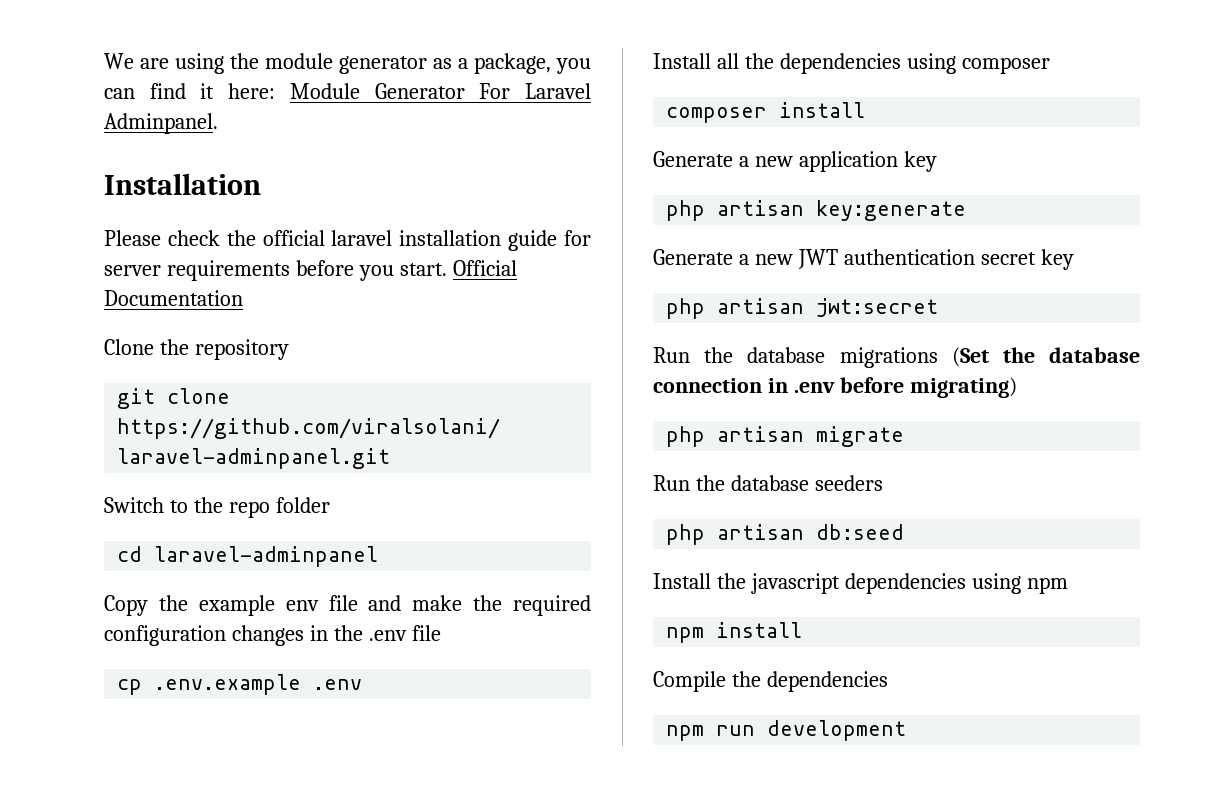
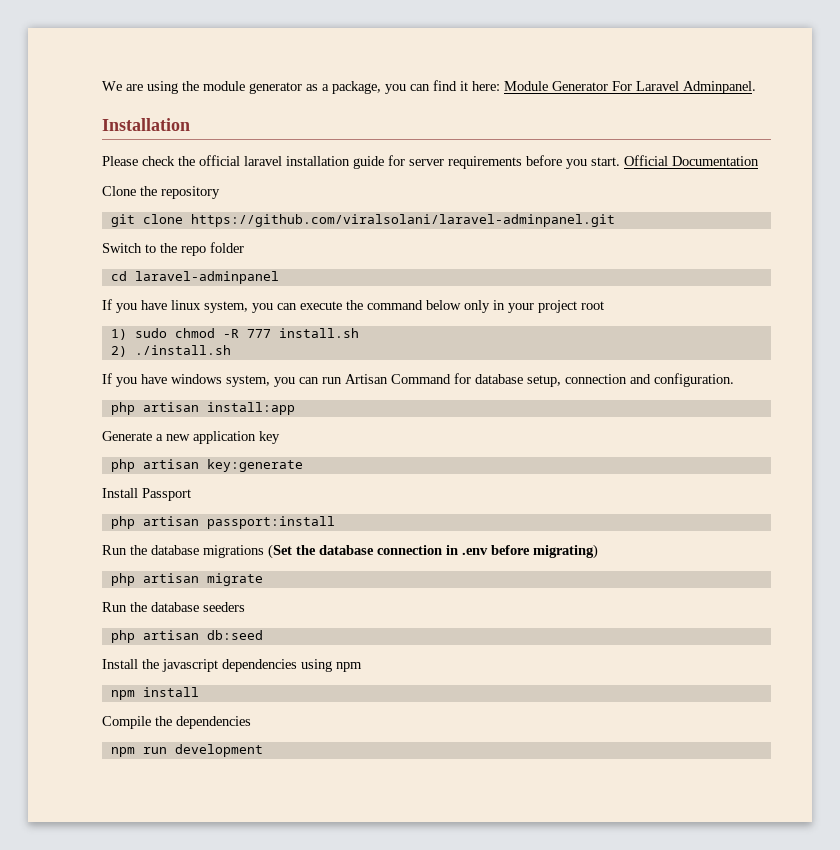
[104,595,591,616] [104,625,441,646] [117,674,363,695] [653,53,1050,74] [666,102,866,123] Copy the example env file and make the required configuration changes in the .env file // cp .env.example .env // Install all the dependencies using composer // composer install -> [102,299,604,313] [110,328,359,340] [110,345,231,357] [102,373,734,387] [110,402,295,415] If you have linux system, you can execute the command below only in your project root // 1) sudo chmod -R 777 install.sh // 2) ./install.sh // If you have windows system, you can run Artisan Command for database setup, connection and configuration. // php artisan install:app
[653,249,1074,270] [666,298,939,319] Generate a new JWT authentication secret key // php artisan jwt:secret -> [102,488,191,501] [110,516,335,529] Install Passport // php artisan passport:install

